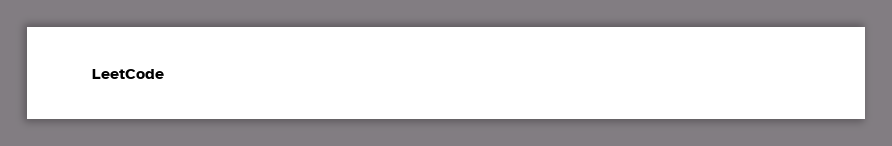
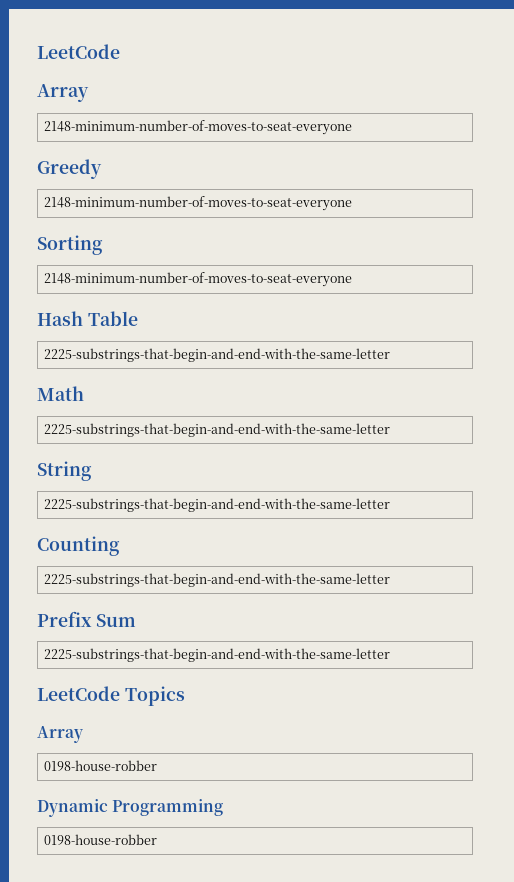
[92,69,164,79] LeetCode -> [37,44,120,59] [37,84,89,102] [44,120,353,135] [37,159,102,179] [44,196,353,211] [37,235,103,255] [44,272,353,287] [37,311,138,326] [44,348,391,362] [37,386,84,401] [44,423,391,437] [37,461,92,481] [44,498,391,512] [37,536,120,556] [44,573,391,587] [37,611,136,627] [44,648,391,662] [37,686,185,706] [37,726,83,743] [44,760,158,771] [37,799,224,817] [44,834,158,845] LeetCode // Array // 2148-minimum-number-of-moves-to-seat-everyone // Greedy // 2148-minimum-number-of-moves-to-seat-everyone // Sorting // 2148-minimum-number-of-moves-to-seat-everyone // Hash Table // 2225-substrings-that-begin-and-end-with-the-same-letter // Math // 2225-substrings-that-begin-and-end-with-the-same-letter // String // 2225-substrings-that-begin-and-end-with-the-same-letter // Counting // 2225-substrings-that-begin-and-end-with-the-same-letter // Prefix Sum // 2225-substrings-that-begin-and-end-with-the-same-letter // LeetCode Topics // Array // 0198-house-robber // Dynamic Programming // 0198-house-robber

